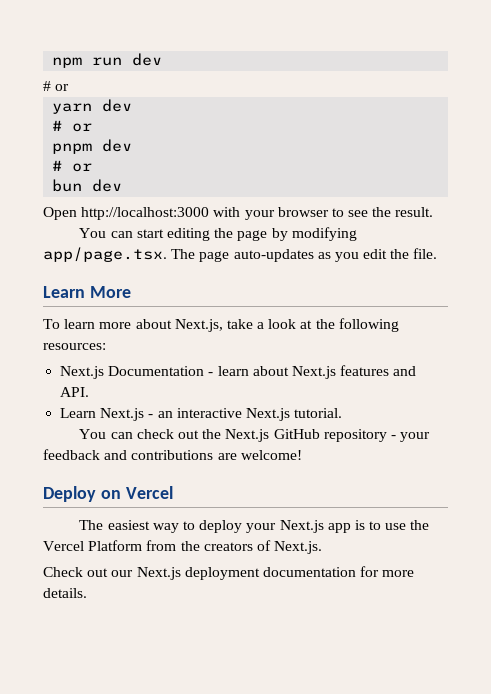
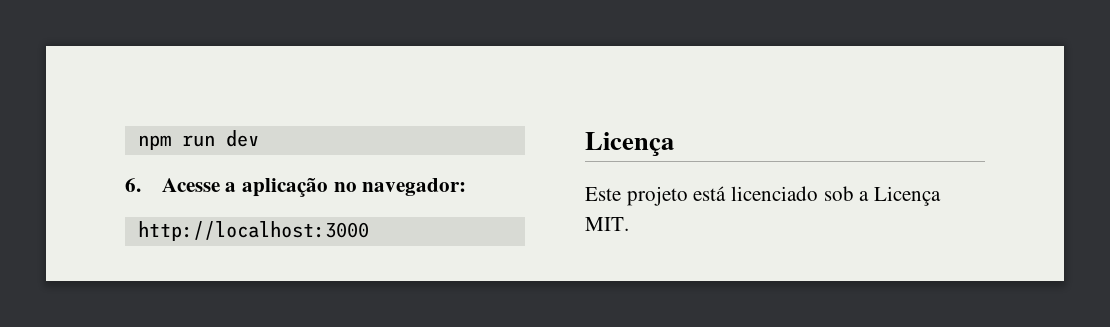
[43,81,70,91] [52,99,133,114] [52,120,93,132] [52,139,133,154] [52,160,93,172] [52,179,123,192] [43,207,434,220] [79,227,357,241] [43,247,438,262] [43,286,131,298] [43,318,399,332] [43,343,106,350] [60,365,417,379] [60,387,90,397] [60,408,343,421] [79,429,431,442] [43,449,302,460] [43,486,173,502] [79,520,430,533] [43,540,323,554] [43,566,415,580] [43,588,87,598] # or // yarn dev // # or // pnpm dev // # or // bun dev // Open http://localhost:3000 with your browser to see the result. // You can start editing the page by modifying app/page.tsx. The page auto-updates as you edit the file. // Learn More // To learn more about Next.js, take a look at the following resources: // Next.js Documentation - learn about Next.js features and API. // Learn Next.js - an interactive Next.js tutorial. // You can check out the Next.js GitHub repository - your feedback and contributions are welcome! // Deploy on Vercel // The easiest way to deploy your Next.js app is to use the Vercel Platform from the creators of Next.js. // Check out our Next.js deployment documentation for more details. -> [125,178,467,197] [137,221,369,241] [585,132,674,156] [585,186,942,206] [585,217,629,231] 6. Acesse a aplicação no navegador: // http://localhost:3000 // Licença // Este projeto está licenciado sob a Licença MIT.

